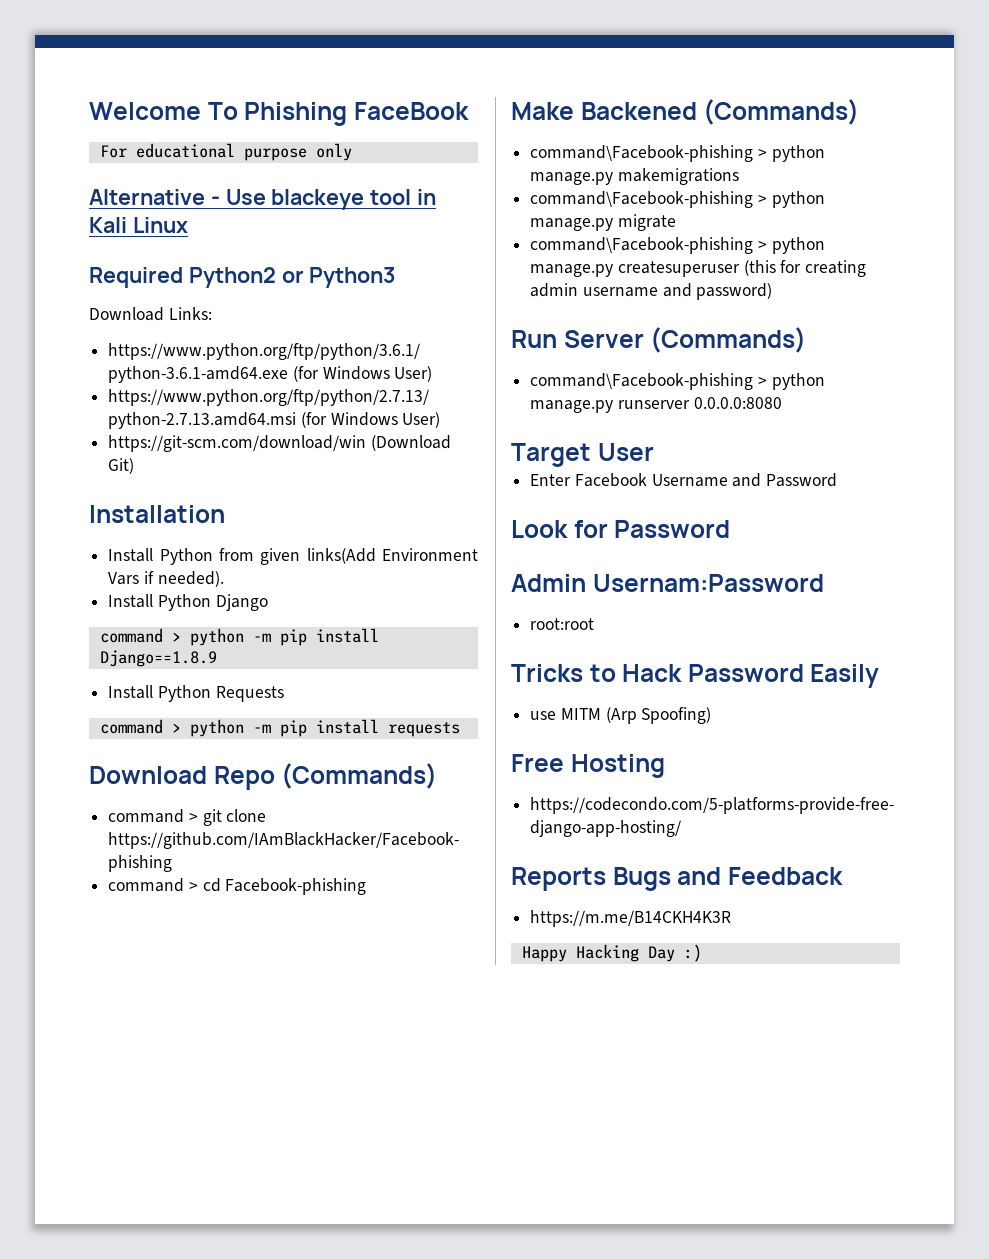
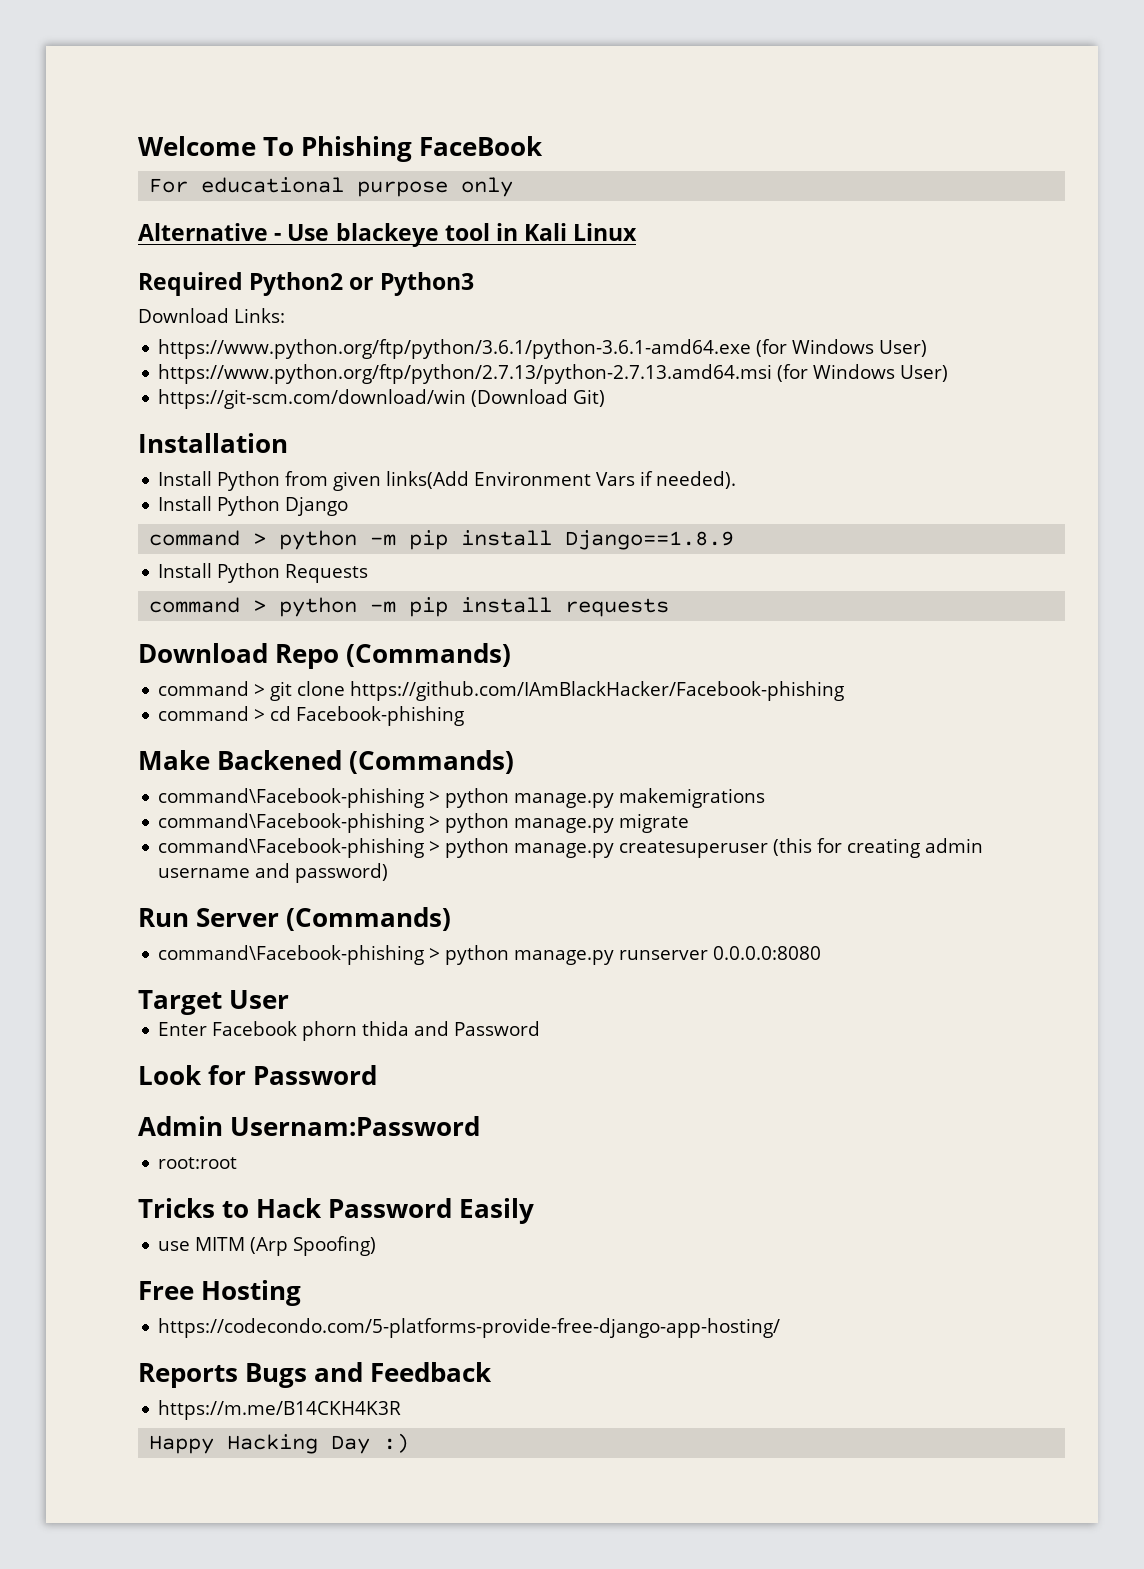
[651,474,728,487] Username -> [302,1021,410,1041] phorn thida

